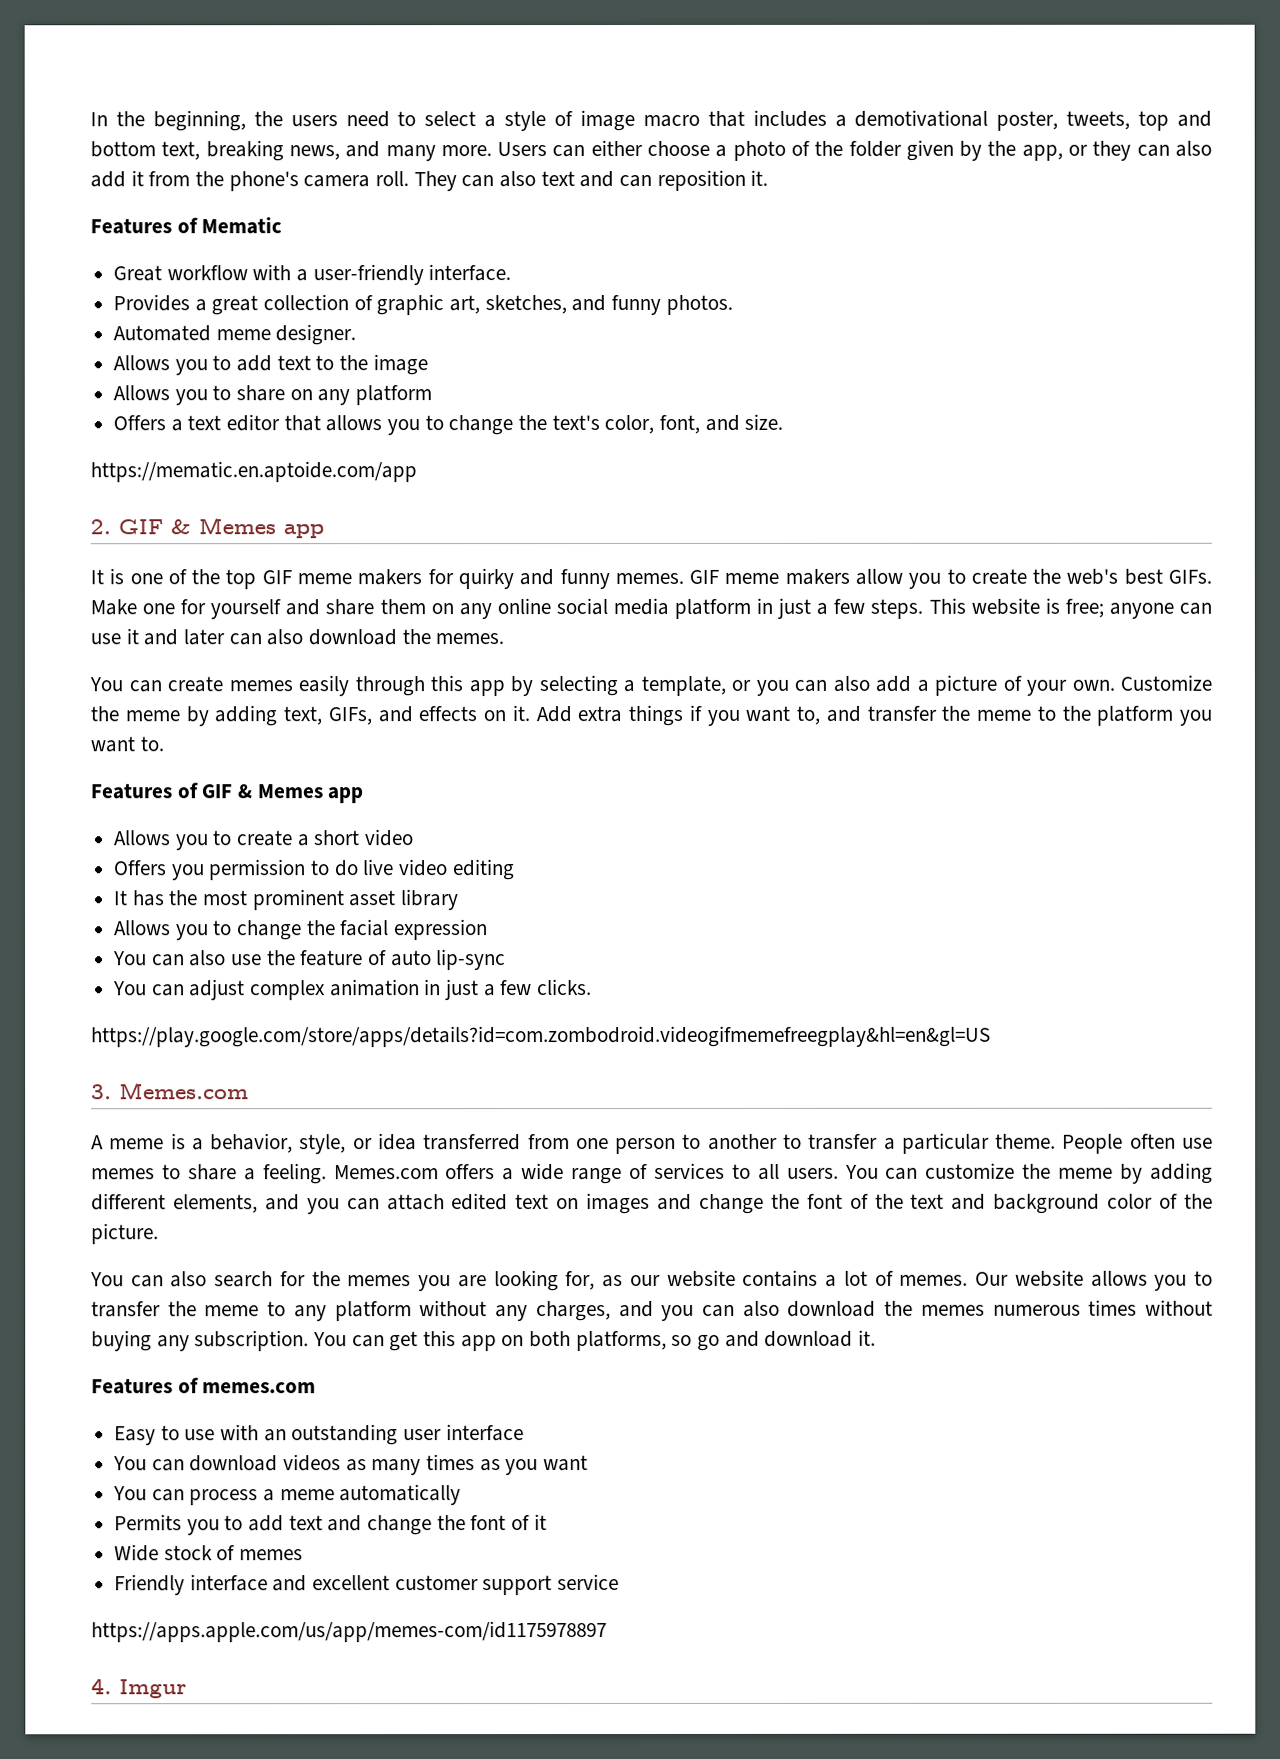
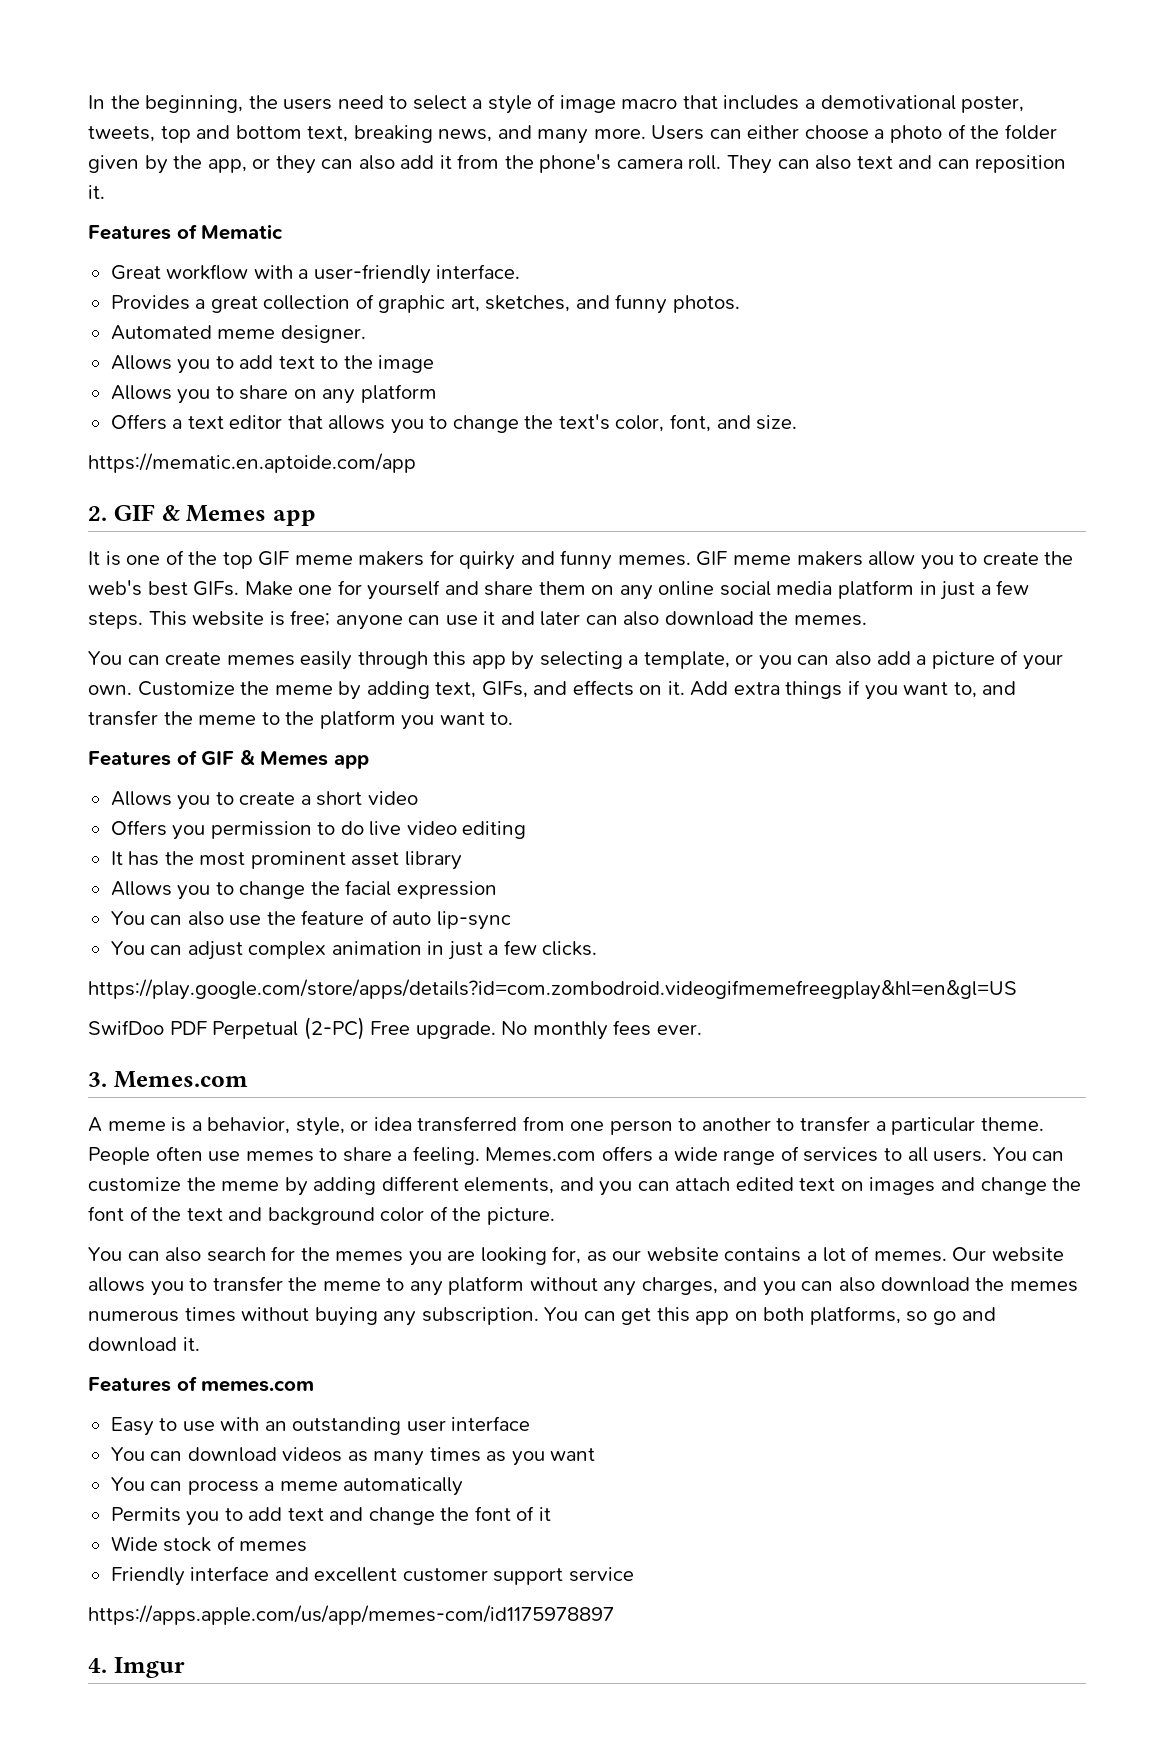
(991, 1036) none -> [88,1017,702,1040] // SwifDoo PDF Perpetual (2-PC) Free upgrade. No monthly fees ever.

